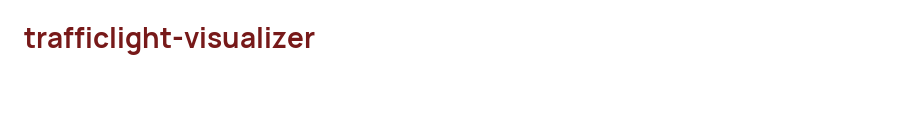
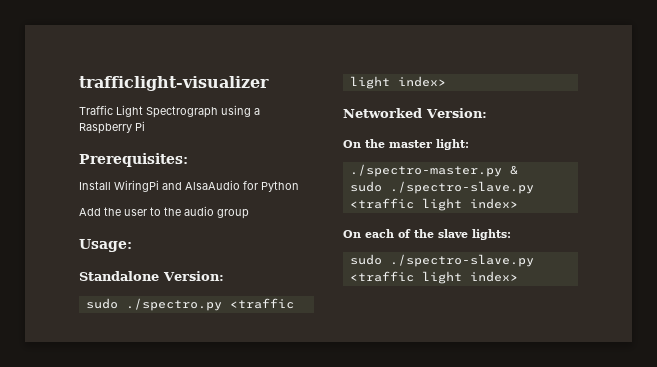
(315, 41) none -> [79,105,260,118] [79,121,145,134] [79,153,188,167] [79,180,299,192] [79,206,249,219] [79,239,132,252] [79,271,224,281] [85,298,294,311] [349,76,446,89] [343,108,487,118] [343,139,469,150] [349,164,518,177] [349,181,534,194] [349,198,518,211] [343,229,511,240] [349,254,534,267] [349,271,518,284] // Traffic Light Spectrograph using a Raspberry Pi // Prerequisites: // Install WiringPi and AlsaAudio for Python // Add the user to the audio group // Usage: // Standalone Version: // sudo ./spectro.py <traffic light index> // Networked Version: // On the master light: // ./spectro-master.py & // sudo ./spectro-slave.py <traffic light index> // On each of the slave lights: // sudo ./spectro-slave.py <traffic light index>

